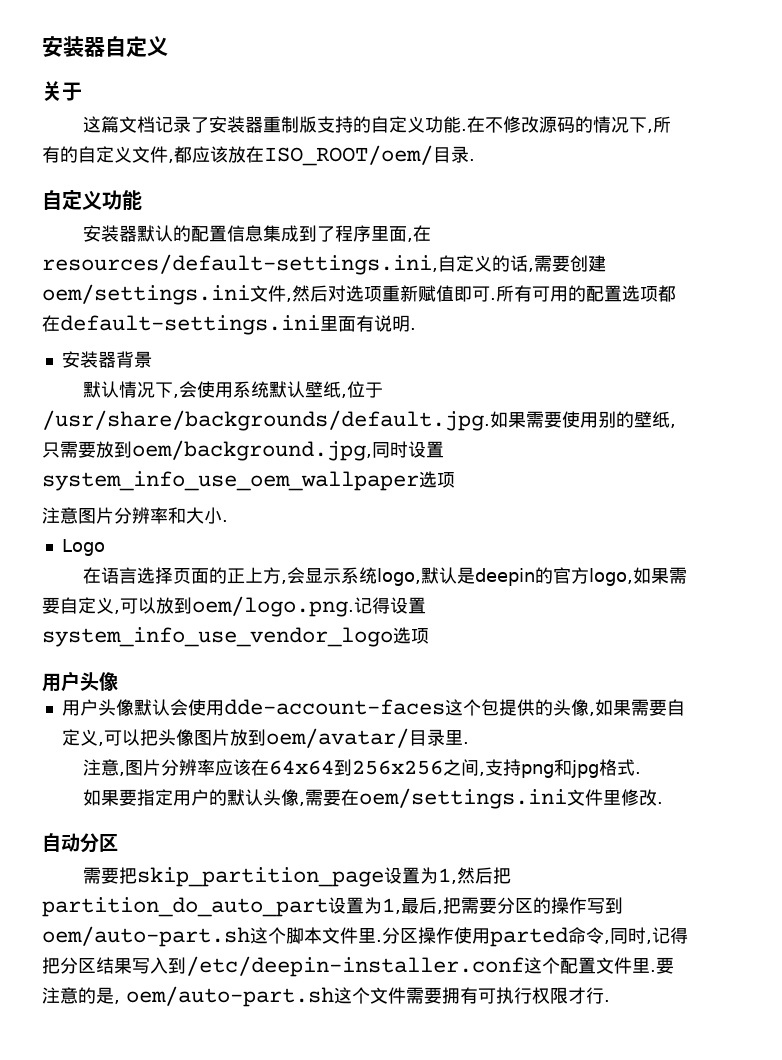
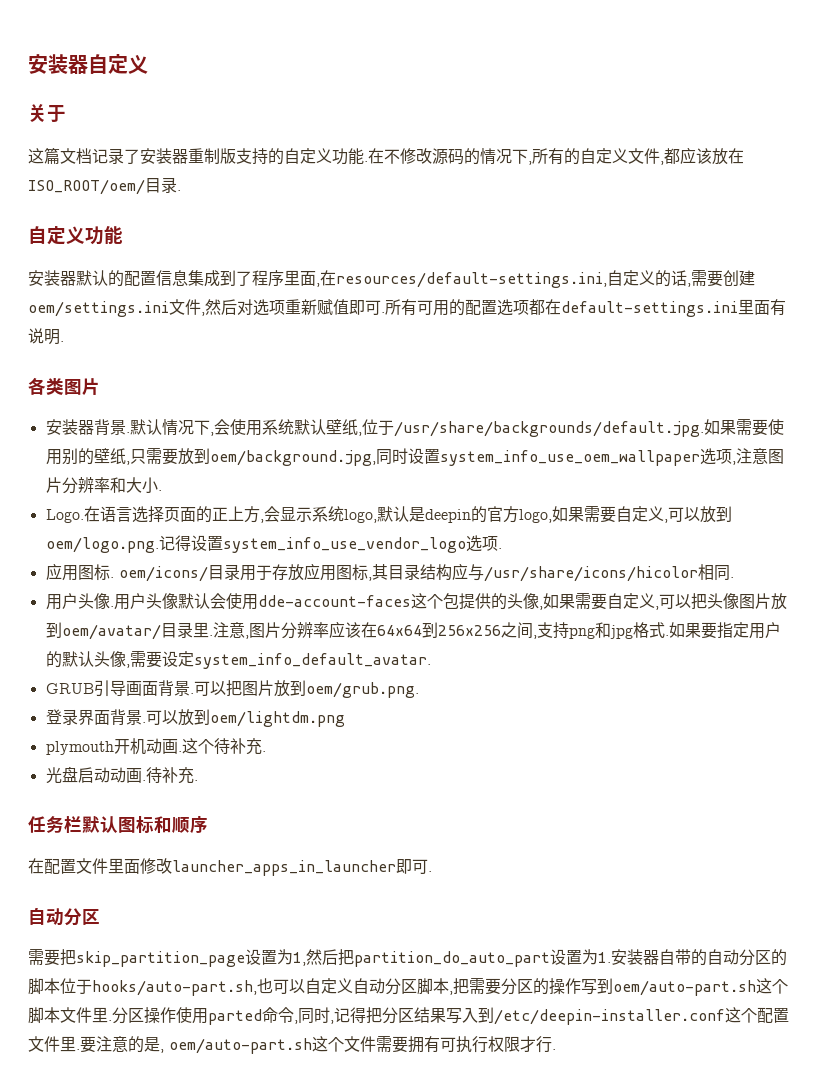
(416, 329) none -> [28,377,100,396] // 各类图片
(152, 359) // -> [125,432,130,433] .
(455, 480) // -> [731,461,736,465] ,
[61,539,105,556] Logo // -> [45,509,84,523] Logo.
[42,671,118,692] // 用户头像 // -> [497,548,502,549] [45,563,734,582] [45,593,114,610] . // 应用图标. oem/icons/目录用于存放应用图标,其目录结构应与/usr/share/icons/hicolor相同. // 用户头像.
(469, 743) // -> (213, 635) none
(641, 773) // -> (669, 635) none
[340,788,657,809] 在oem/settings.ini文件里修改 -> [161,651,431,669] [45,680,419,698] [45,709,345,727] [45,738,266,755] [45,766,198,784] [28,816,208,833] [28,858,428,876] 设定system_info_default_avatar. // GRUB引导画面背景.可以把图片放到oem/grub.png. // 登录界面背景.可以放到oem/lightdm.png // plymouth开机动画.这个待补充. // 光盘启动动画.待补充. // 任务栏默认图标和顺序 // 在配置文件里面修改launcher_apps_in_launcher即可
[382,897,437,914] 1,最后 -> [598,949,787,966] [28,978,449,996] 1.安装器自带的自动分区的脚本位于hooks/auto-part.sh,也可以自定义自动分区脚本

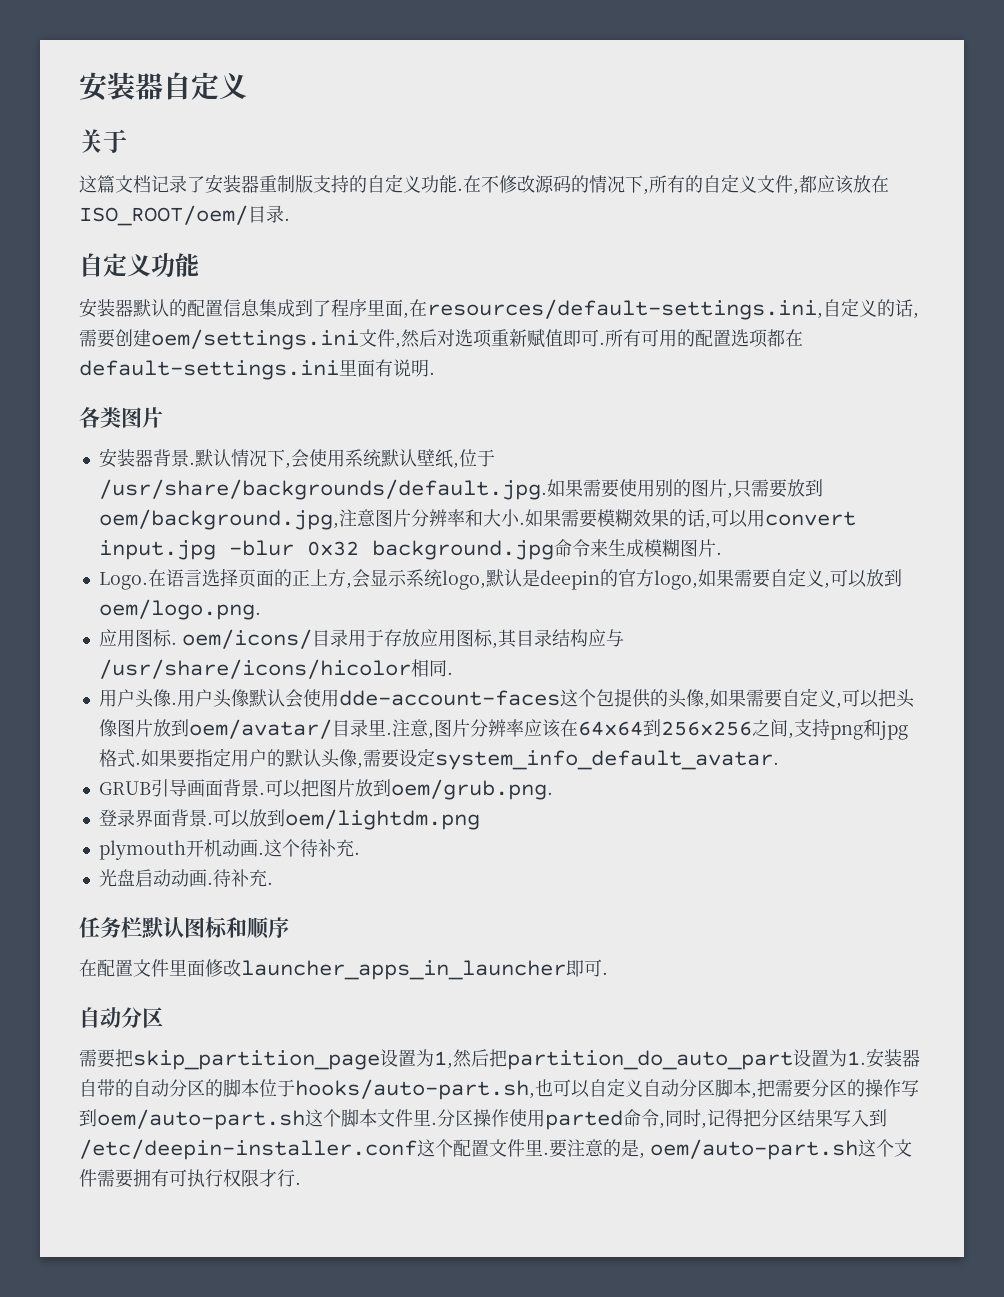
[93,448,126,465] 壁纸 -> [690,479,727,497] 图片
[375,448,736,466] 同时设置system_info_use_oem_wallpaper选项, -> (339, 519) none
(162, 490) none -> [524,509,856,529] [98,539,722,560] 如果需要模糊效果的话,可以用convert input.jpg -blur 0x32 background.jpg命令来生成模糊图片.
[158,535,502,553] 记得设置system_info_use_vendor_logo选项. -> (261, 609) none

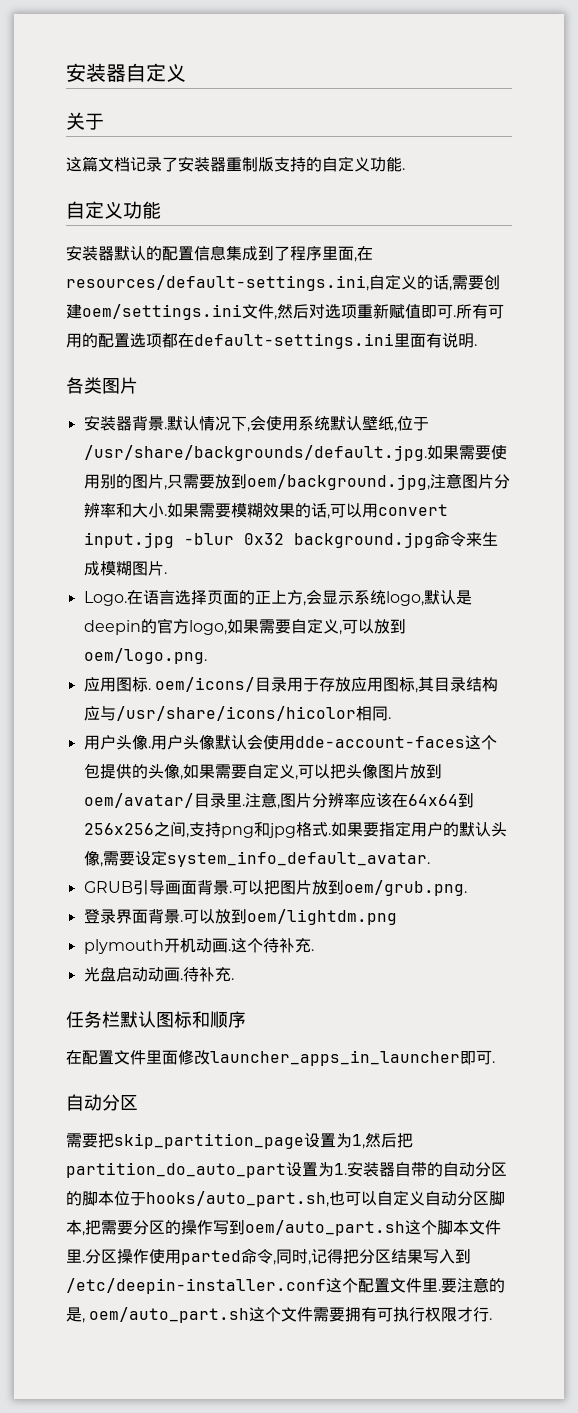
[463,174,889,195] [79,205,290,226] 在不修改源码的情况下,所有的自定义文件,都应该放在ISO_ROOT/oem/目录. -> (405, 169) none
[295,1079,535,1100] hooks/auto-part.sh, -> [146,1191,329,1207] hooks/auto_part.sh,
[97,1109,305,1130] oem/auto-part.sh -> [245,1220,405,1236] oem/auto_part.sh
[650,1139,858,1160] oem/auto-part.sh -> [89,1307,250,1323] oem/auto_part.sh

